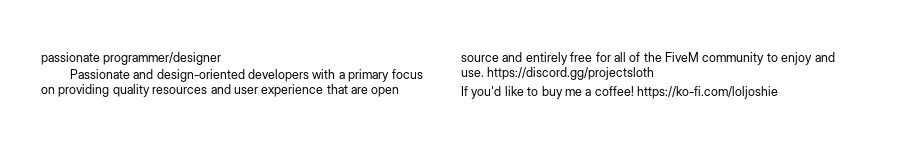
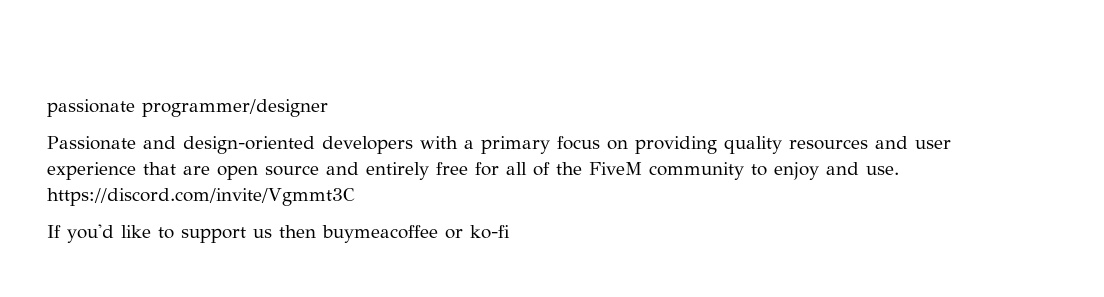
[487,67,655,80] https://discord.gg/projectsloth -> [47,188,355,206] https://discord.com/invite/Vgmmt3C
[541,86,778,99] buy me a coffee! https://ko-fi.com/loljoshie -> [181,225,510,243] support us then buymeacoffee or ko-fi

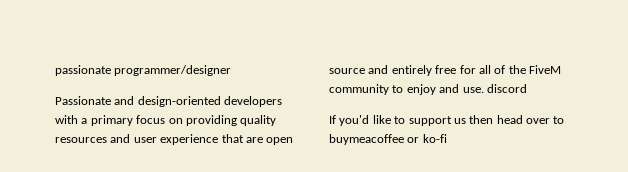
[47,188,355,206] https://discord.com/invite/Vgmmt3C -> [486,84,527,93] discord
(316, 231) none -> [496,115,565,124] head over to

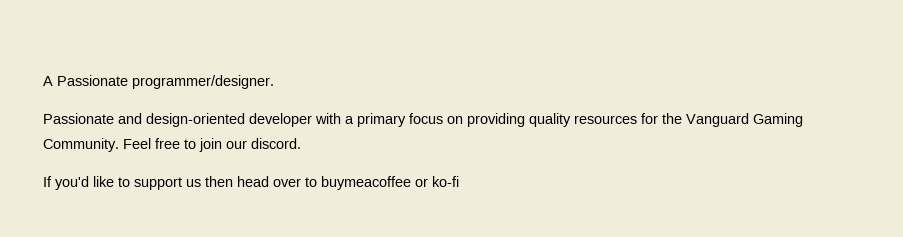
[55,65,232,76] passionate programmer/designer -> [43,75,274,89] A Passionate programmer/designer.
[224,96,283,107] developers -> [249,113,312,127] developer
[110,134,294,145] [329,65,561,76] [329,84,527,95] and user experience that are open source and entirely free for all of the FiveM community to enjoy and use. discord -> [641,113,803,127] [43,138,301,152] for the Vanguard Gaming Community. Feel free to join our discord.

